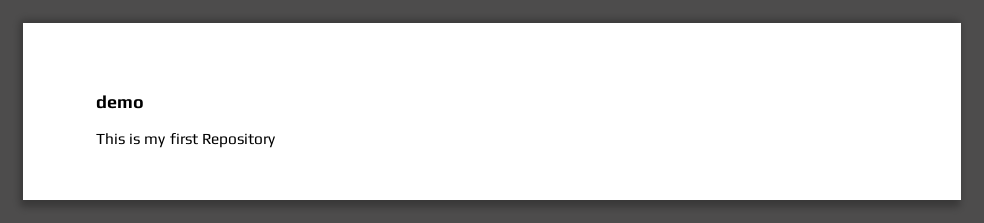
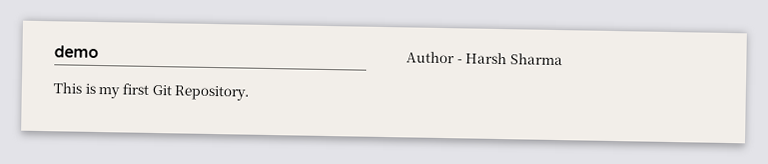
[201,133,276,148] Repository -> [151,84,250,101] [406,51,563,66] Git Repository. // Author - Harsh Sharma

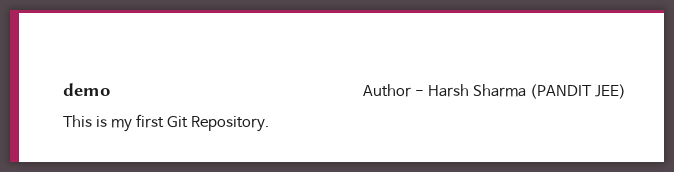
(563, 59) none -> [529,84,626,99] (PANDIT JEE)

